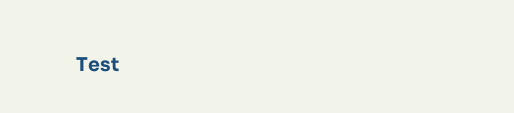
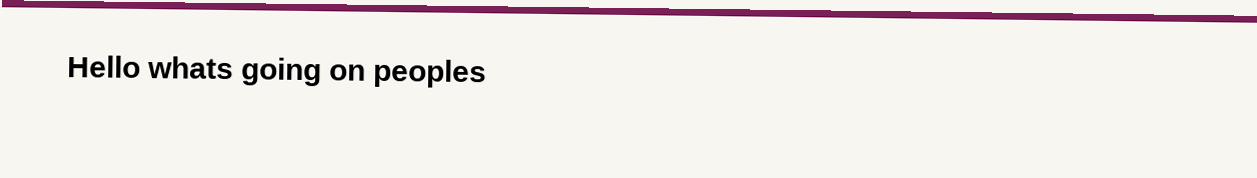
[76,57,119,72] Test -> [67,55,488,89] Hello whats going on peoples

